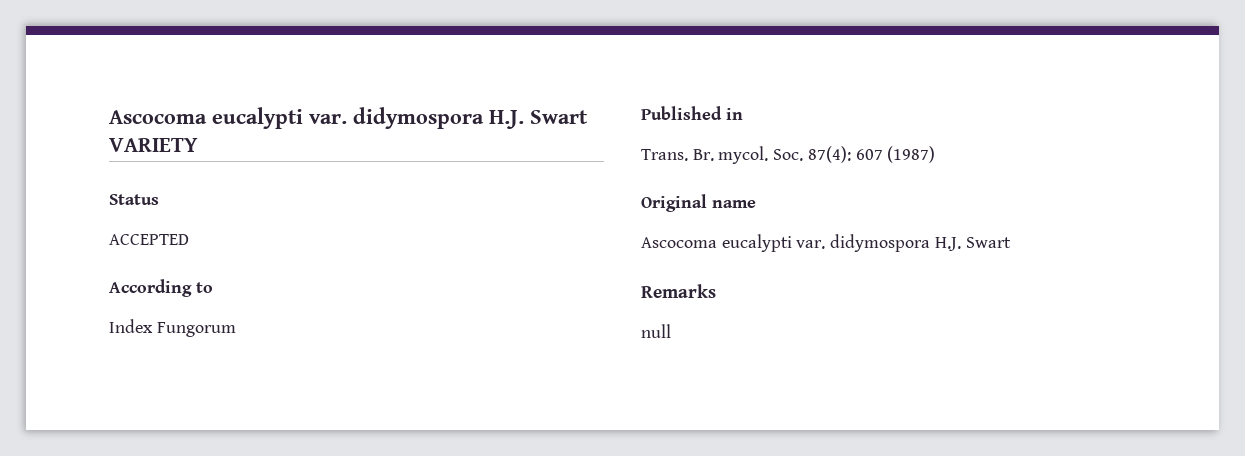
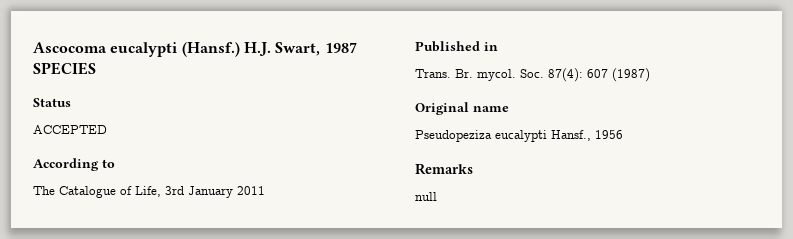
[109,107,588,129] [109,138,198,152] Ascocoma eucalypti var. didymospora H.J. Swart VARIETY -> [33,42,357,57] [33,62,96,75] Ascocoma eucalypti (Hansf.) H.J. Swart, 1987 SPECIES
[109,319,236,337] Index Fungorum -> [33,186,265,198] The Catalogue of Life, 3rd January 2011
[641,234,1011,252] Ascocoma eucalypti var. didymospora H.J. Swart -> [415,130,623,142] Pseudopeziza eucalypti Hansf., 1956

